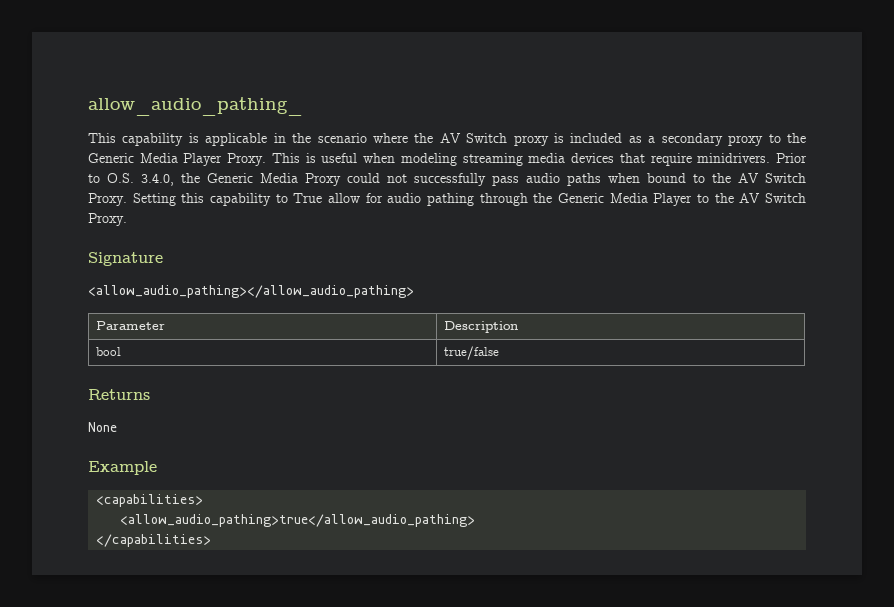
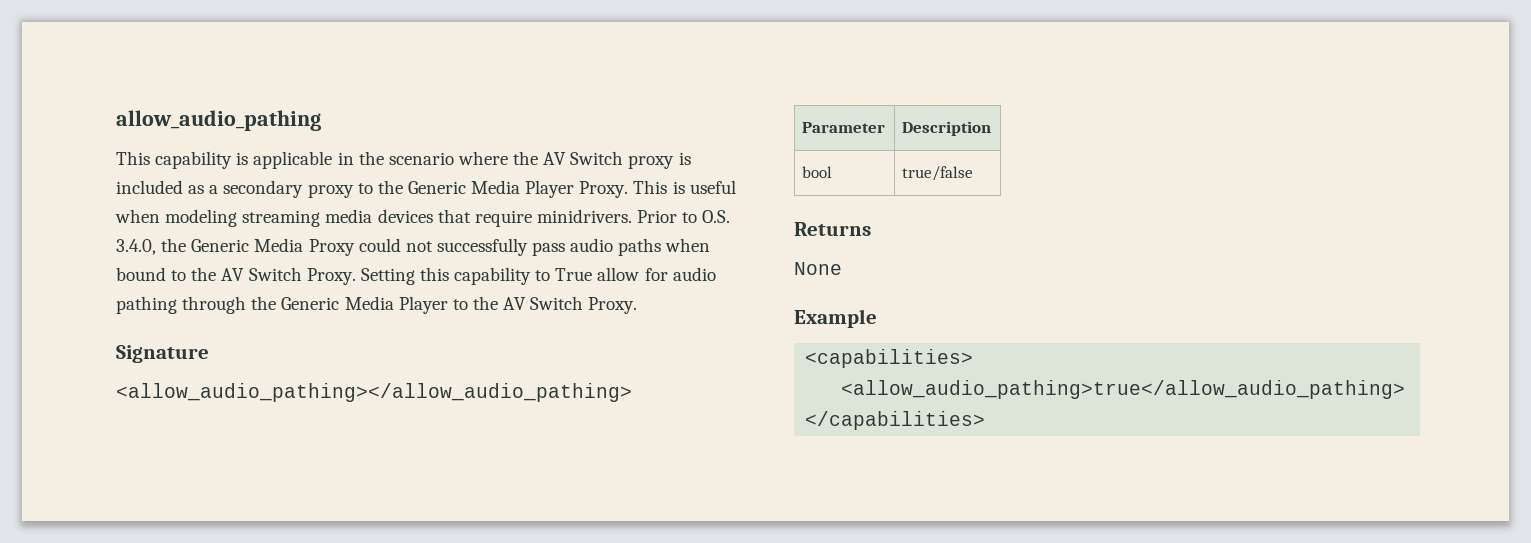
[88,97,303,116] allow_audio_pathing_ -> [116,110,321,131] allow_audio_pathing

